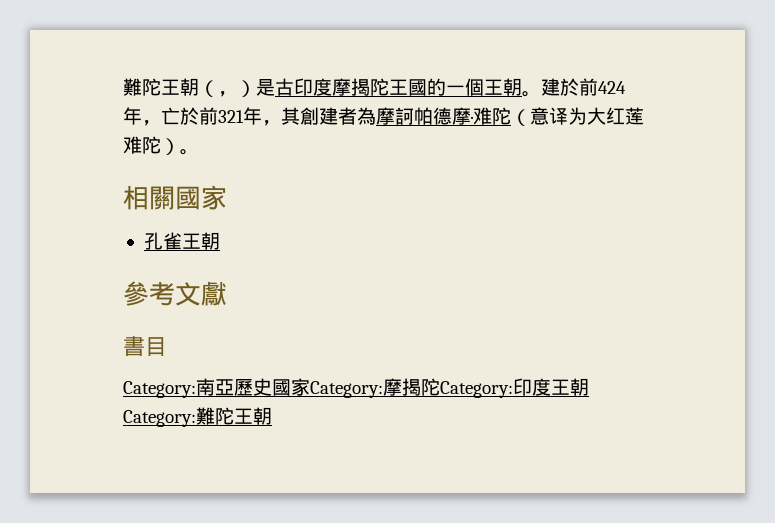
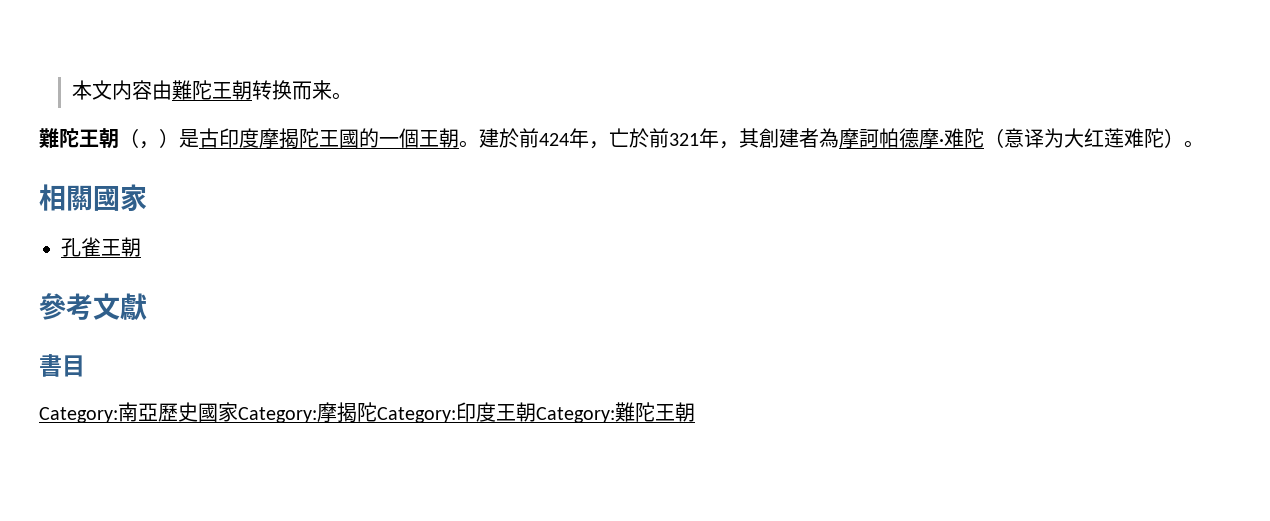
(123, 87) none -> [72,80,353,100] 本文内容由難陀王朝转换而来。 //

